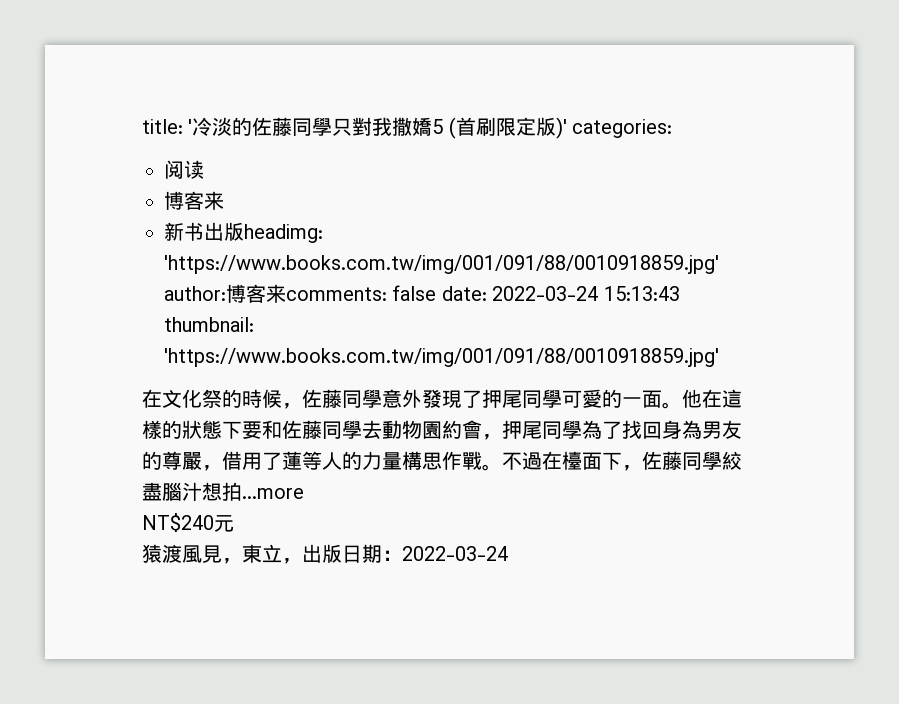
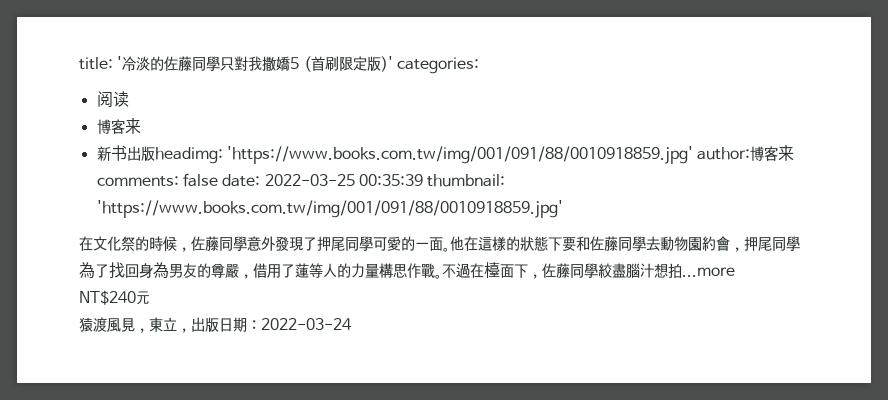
[492,286,680,301] 2022-03-24 15:13:43 -> [264,174,423,186] 2022-03-25 00:35:39

